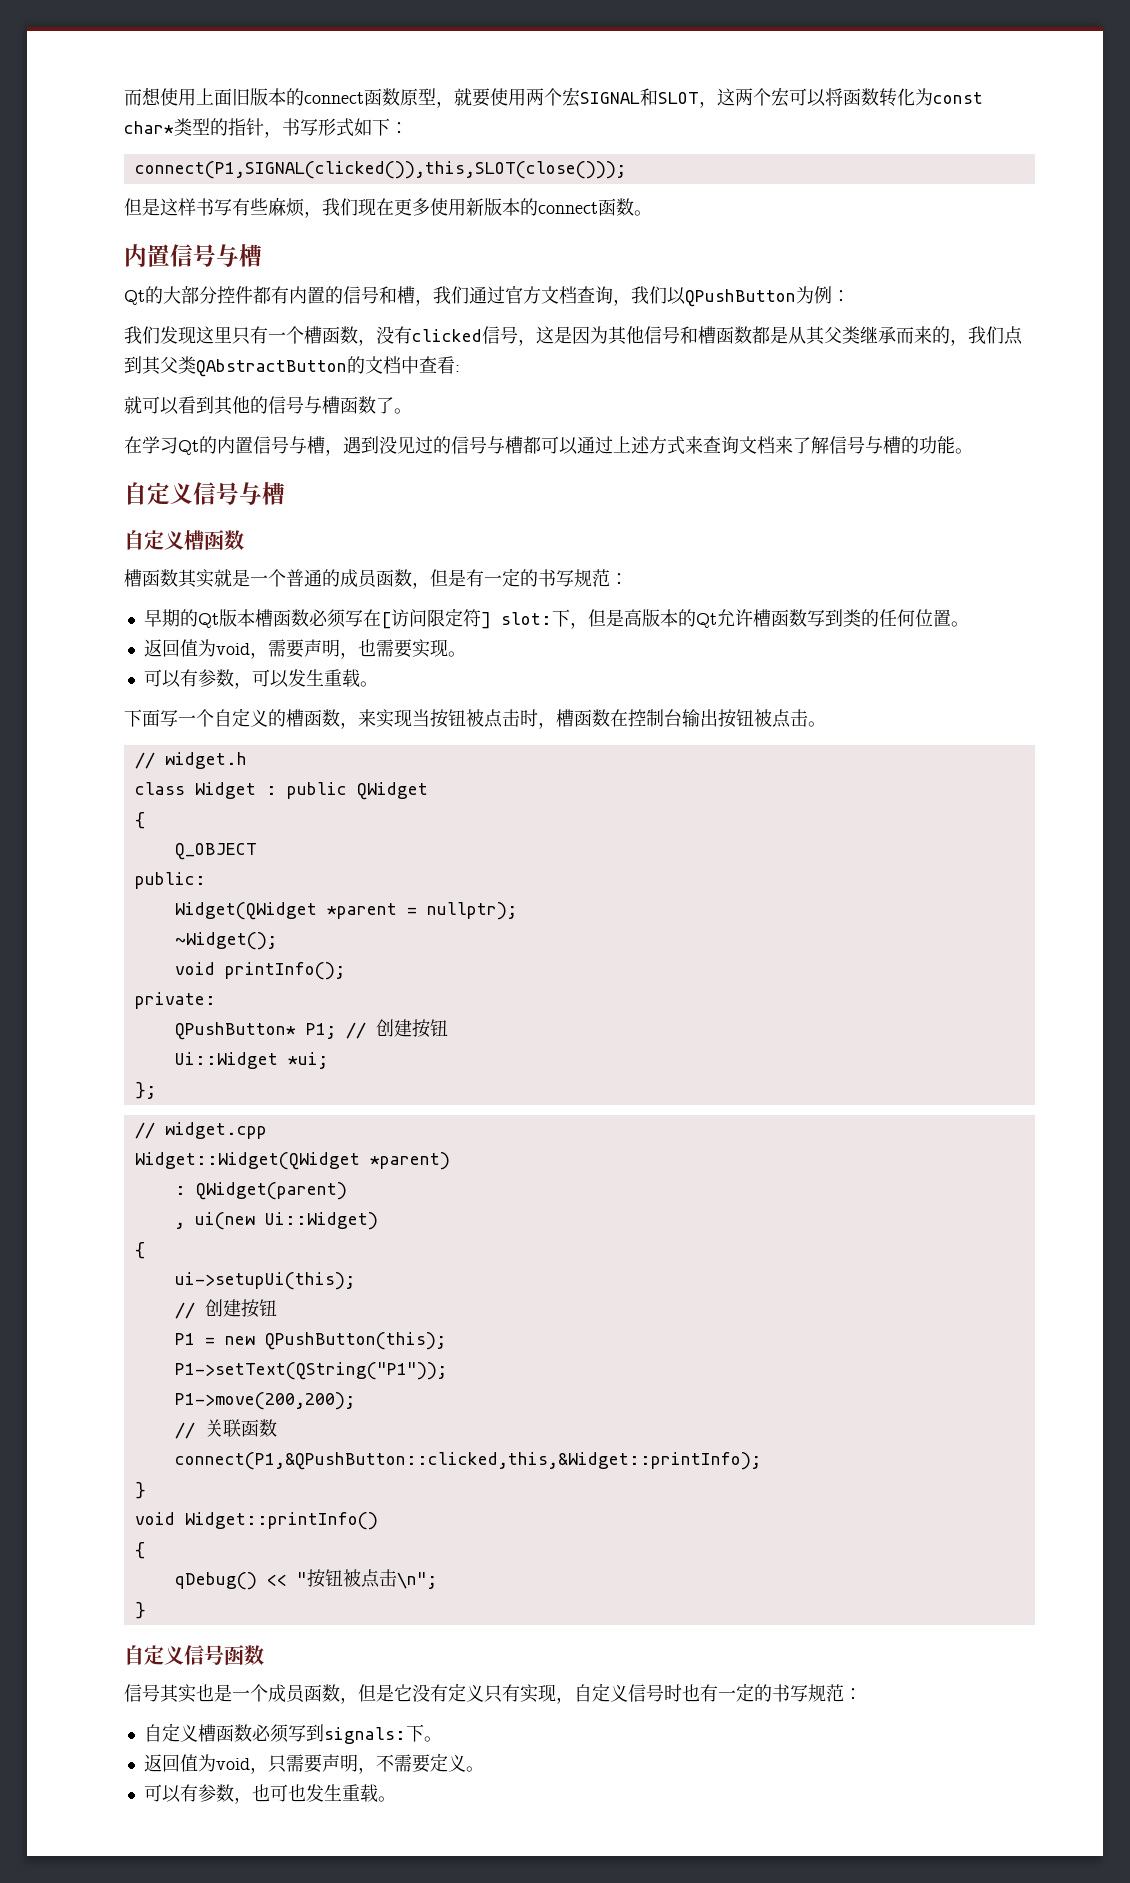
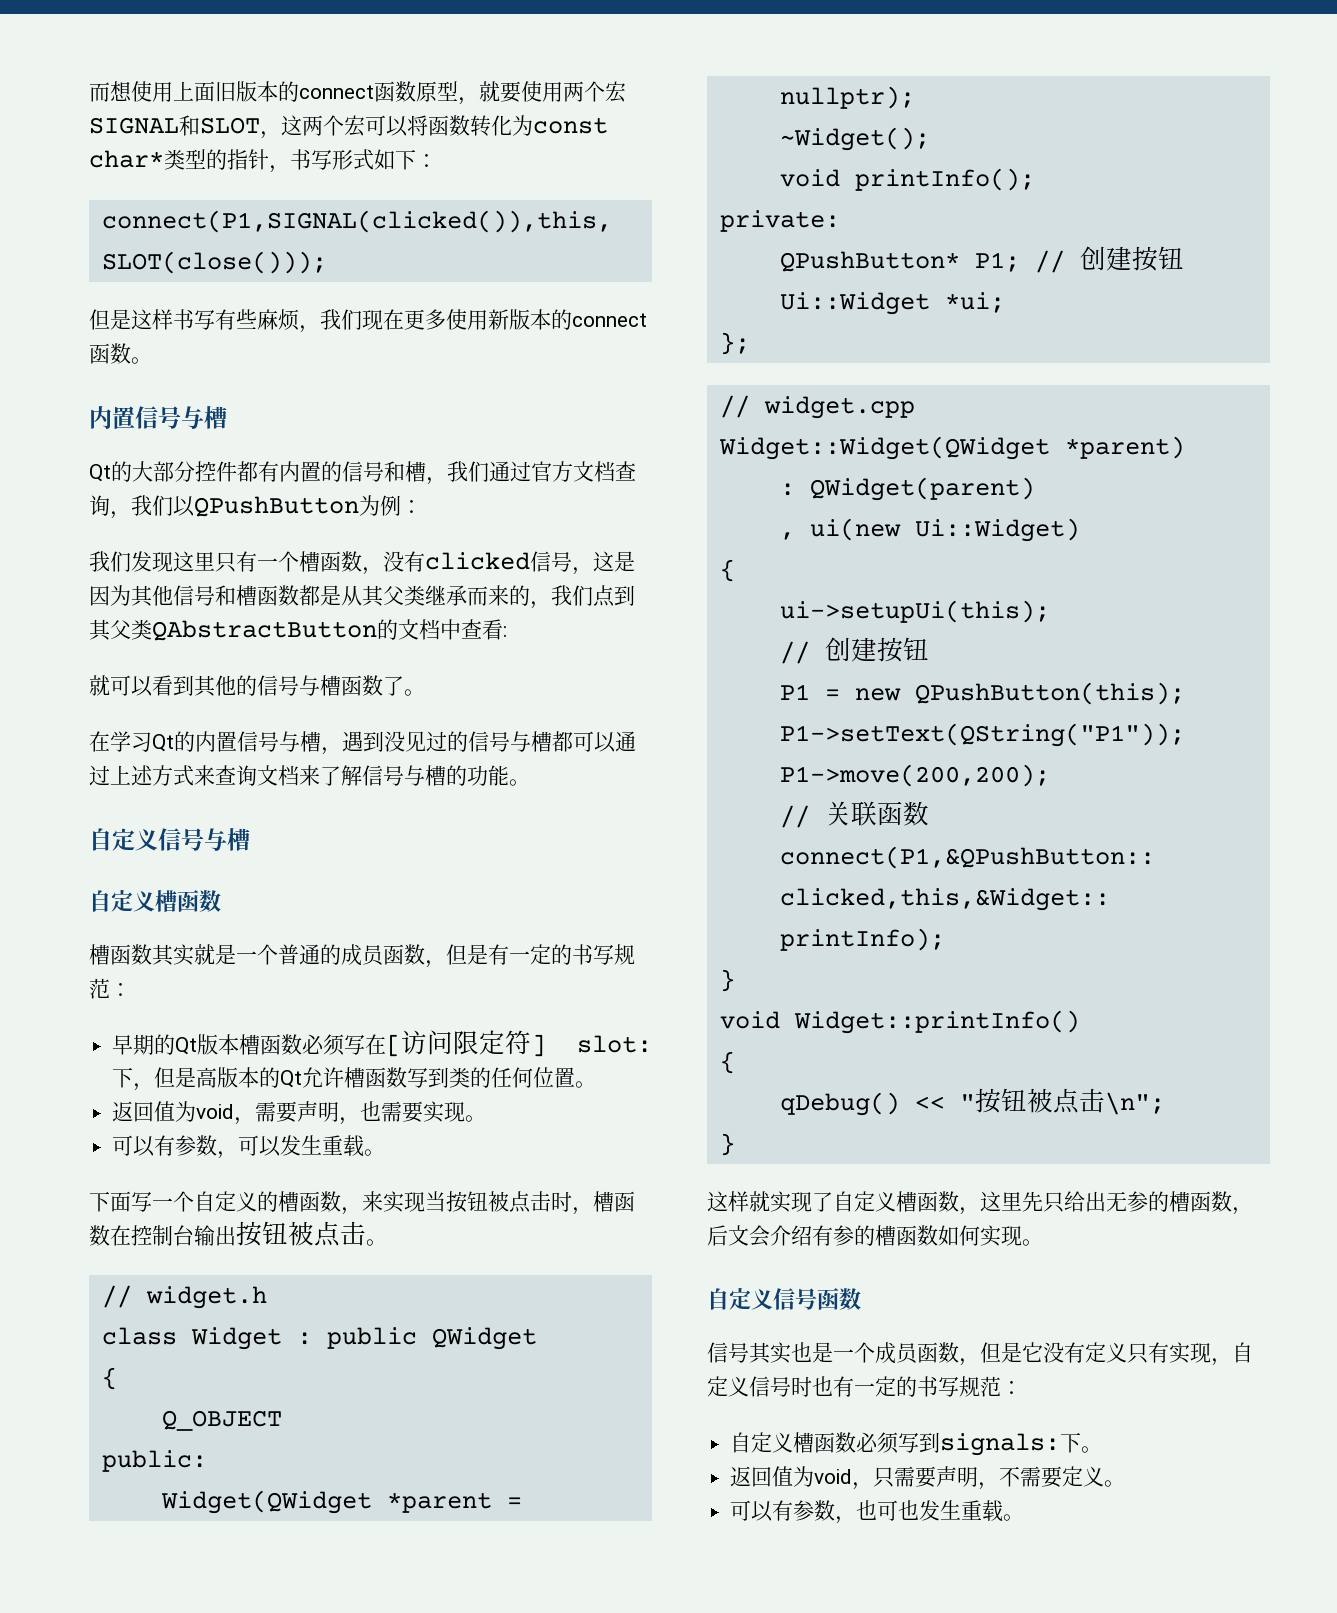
(146, 1610) none -> [707,1191,1253,1215] [707,1225,1043,1247] // 这样就实现了自定义槽函数，这里先只给出无参的槽函数，后文会介绍有参的槽函数如何实现。

